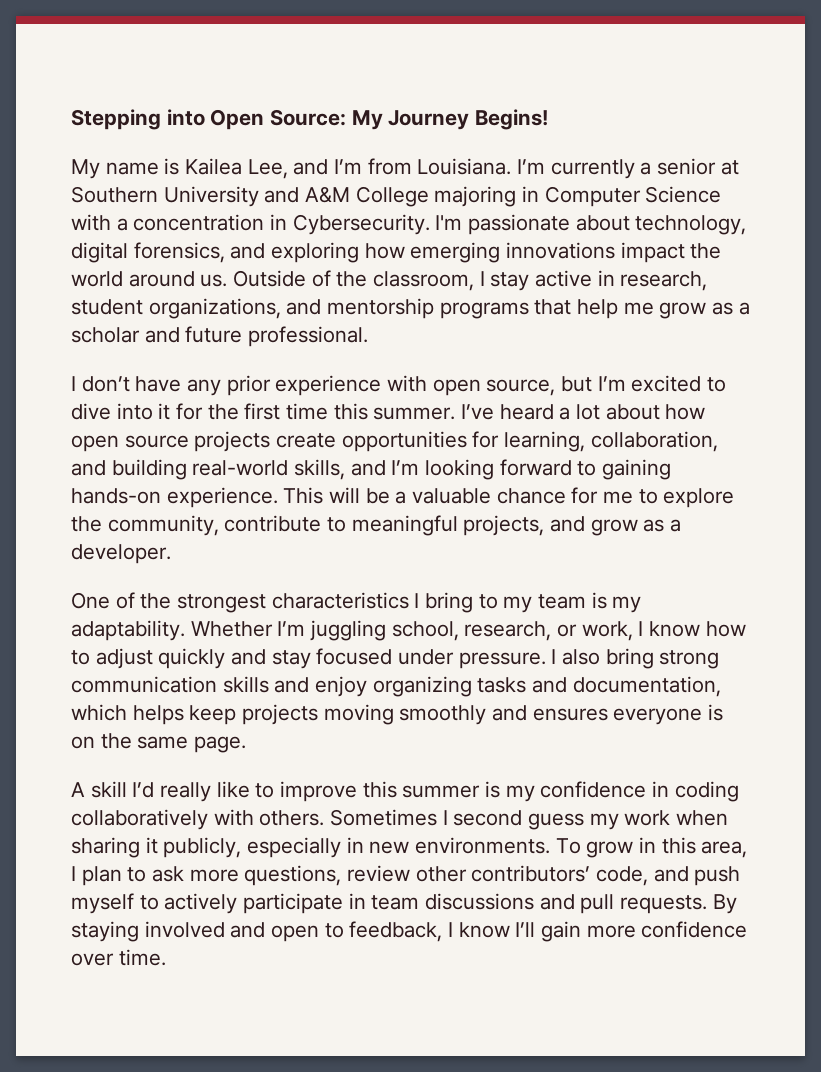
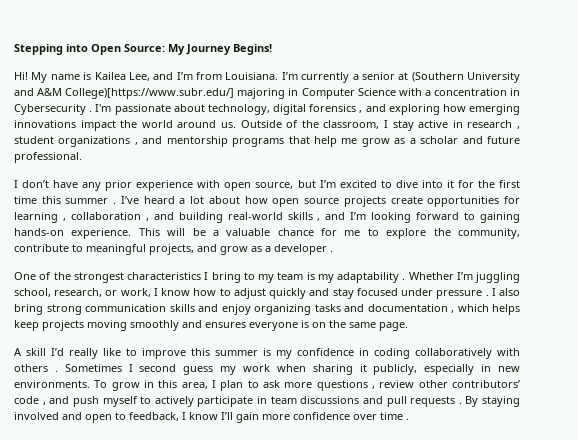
(549, 119) none -> [14,72,28,80] Hi!
[71,186,158,203] Southern -> [411,72,464,82] (Southern
[355,186,429,207] College -> [65,88,235,99] College)[https://www.subr.edu/]
[292,214,430,235] Cybersecurity. -> [14,104,93,115] Cybersecurity .
[133,242,225,263] forensics, -> [309,104,363,113] forensics ,
[620,271,708,291] [71,298,281,319] research, student organizations, -> [467,120,521,129] [14,136,138,147] research , student organizations ,
[373,407,456,420] summer. -> [65,198,117,204] summer .
[504,431,718,452] learning, collaboration, -> [14,212,149,223] learning , collaboration ,
[294,459,346,480] skills, -> [287,212,321,221] skills ,
[71,544,171,564] developer. -> [274,244,333,255] developer .
[71,620,185,641] adaptability. -> [337,272,406,283] adaptability .
[458,652,546,669] pressure. -> [436,290,489,299] pressure .
[572,676,721,697] documentation, -> [367,304,454,313] documentation ,
[259,810,325,826] others. -> [14,364,58,372] others .
[244,865,342,886] questions, -> [316,380,375,391] questions ,
[596,866,649,886] code, -> [14,396,46,405] code ,
[620,895,708,914] requests. -> [410,396,462,407] requests .
[118,949,166,966] time. -> [380,412,409,420] time .

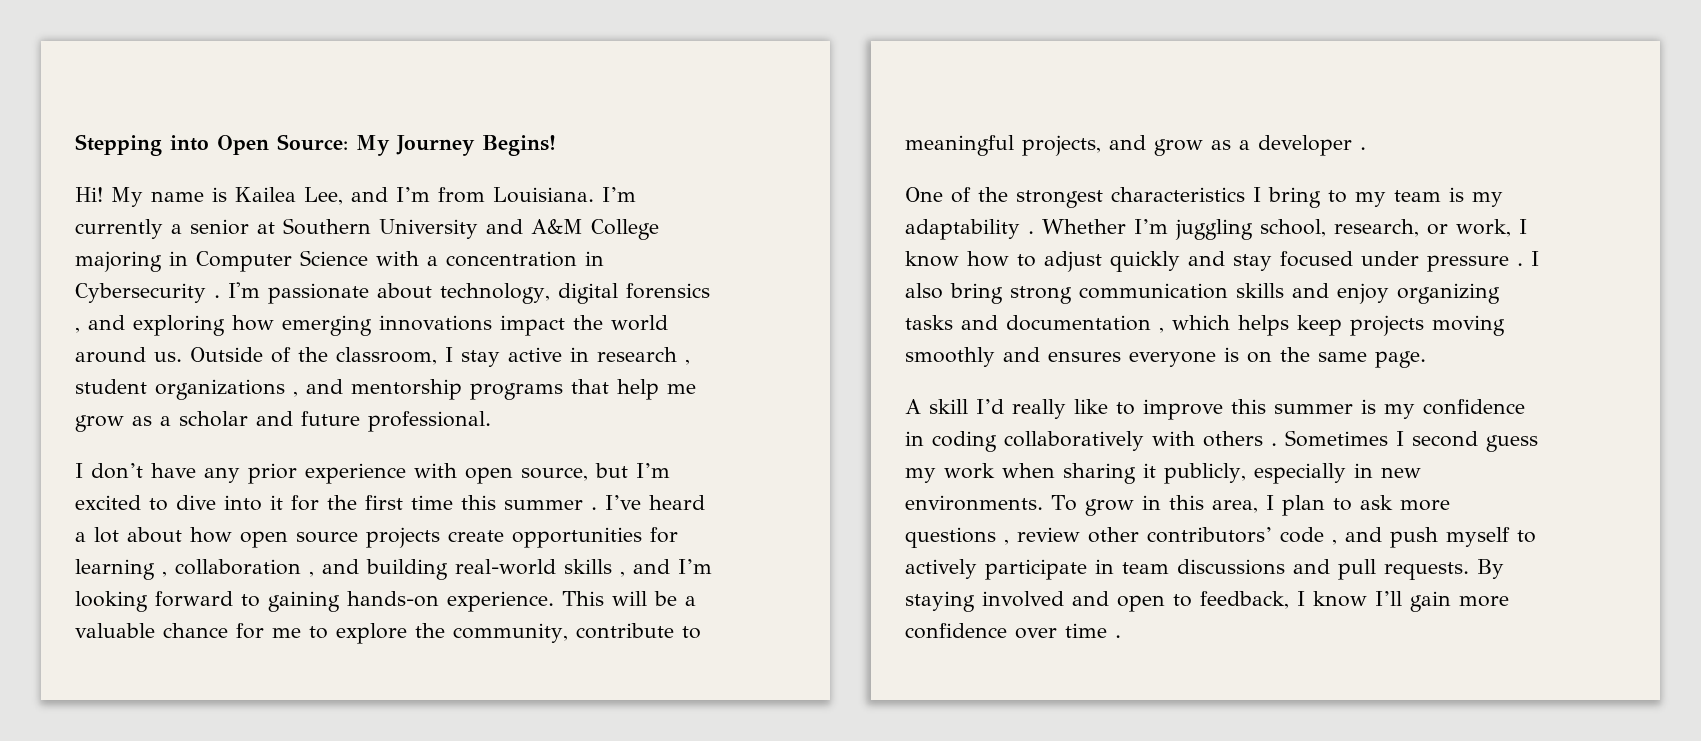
[411,72,464,82] (Southern -> [283,218,371,235] Southern
[65,88,235,99] College)[https://www.subr.edu/] -> [591,219,659,240] College
[410,396,462,407] requests . -> [1384,562,1469,580] requests.

